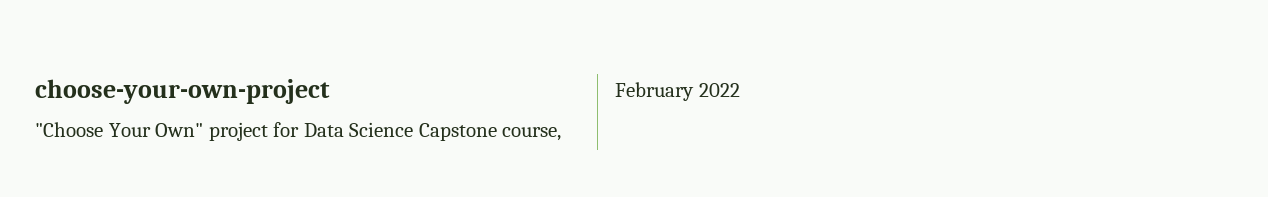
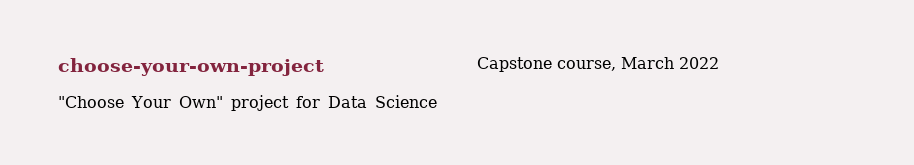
[615,82,694,101] February -> [621,57,674,69] March

